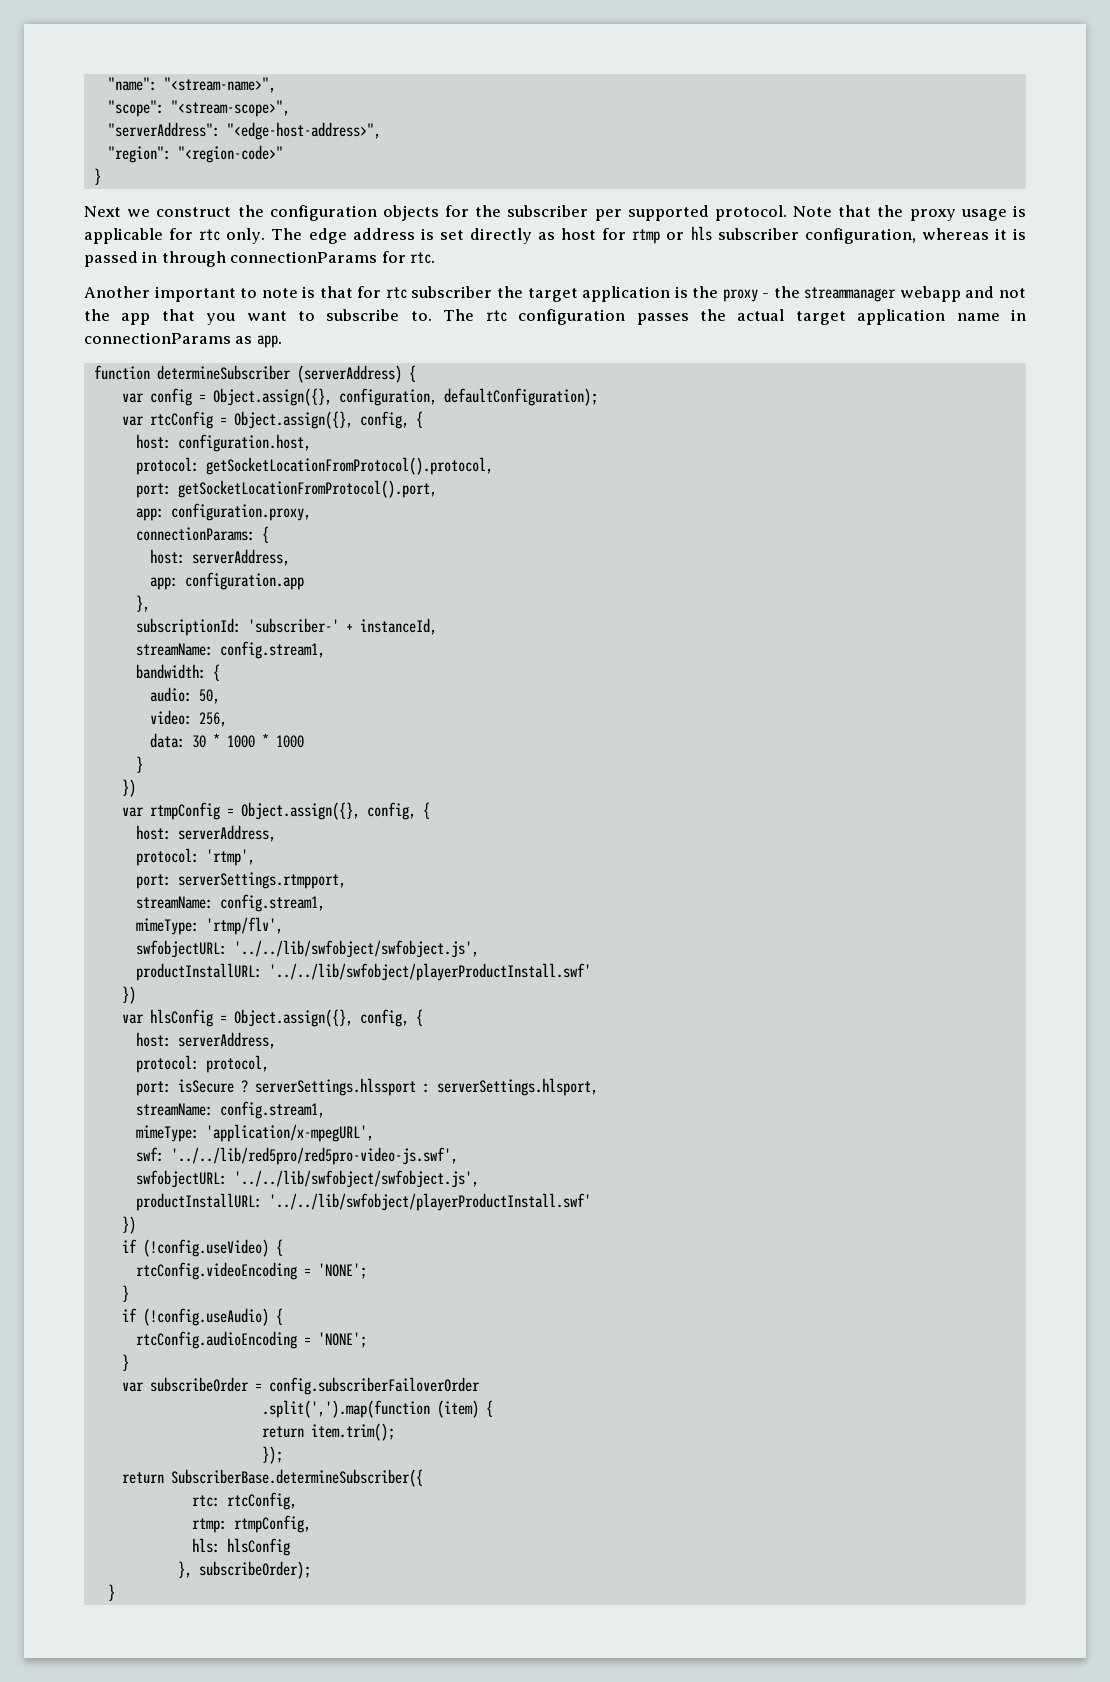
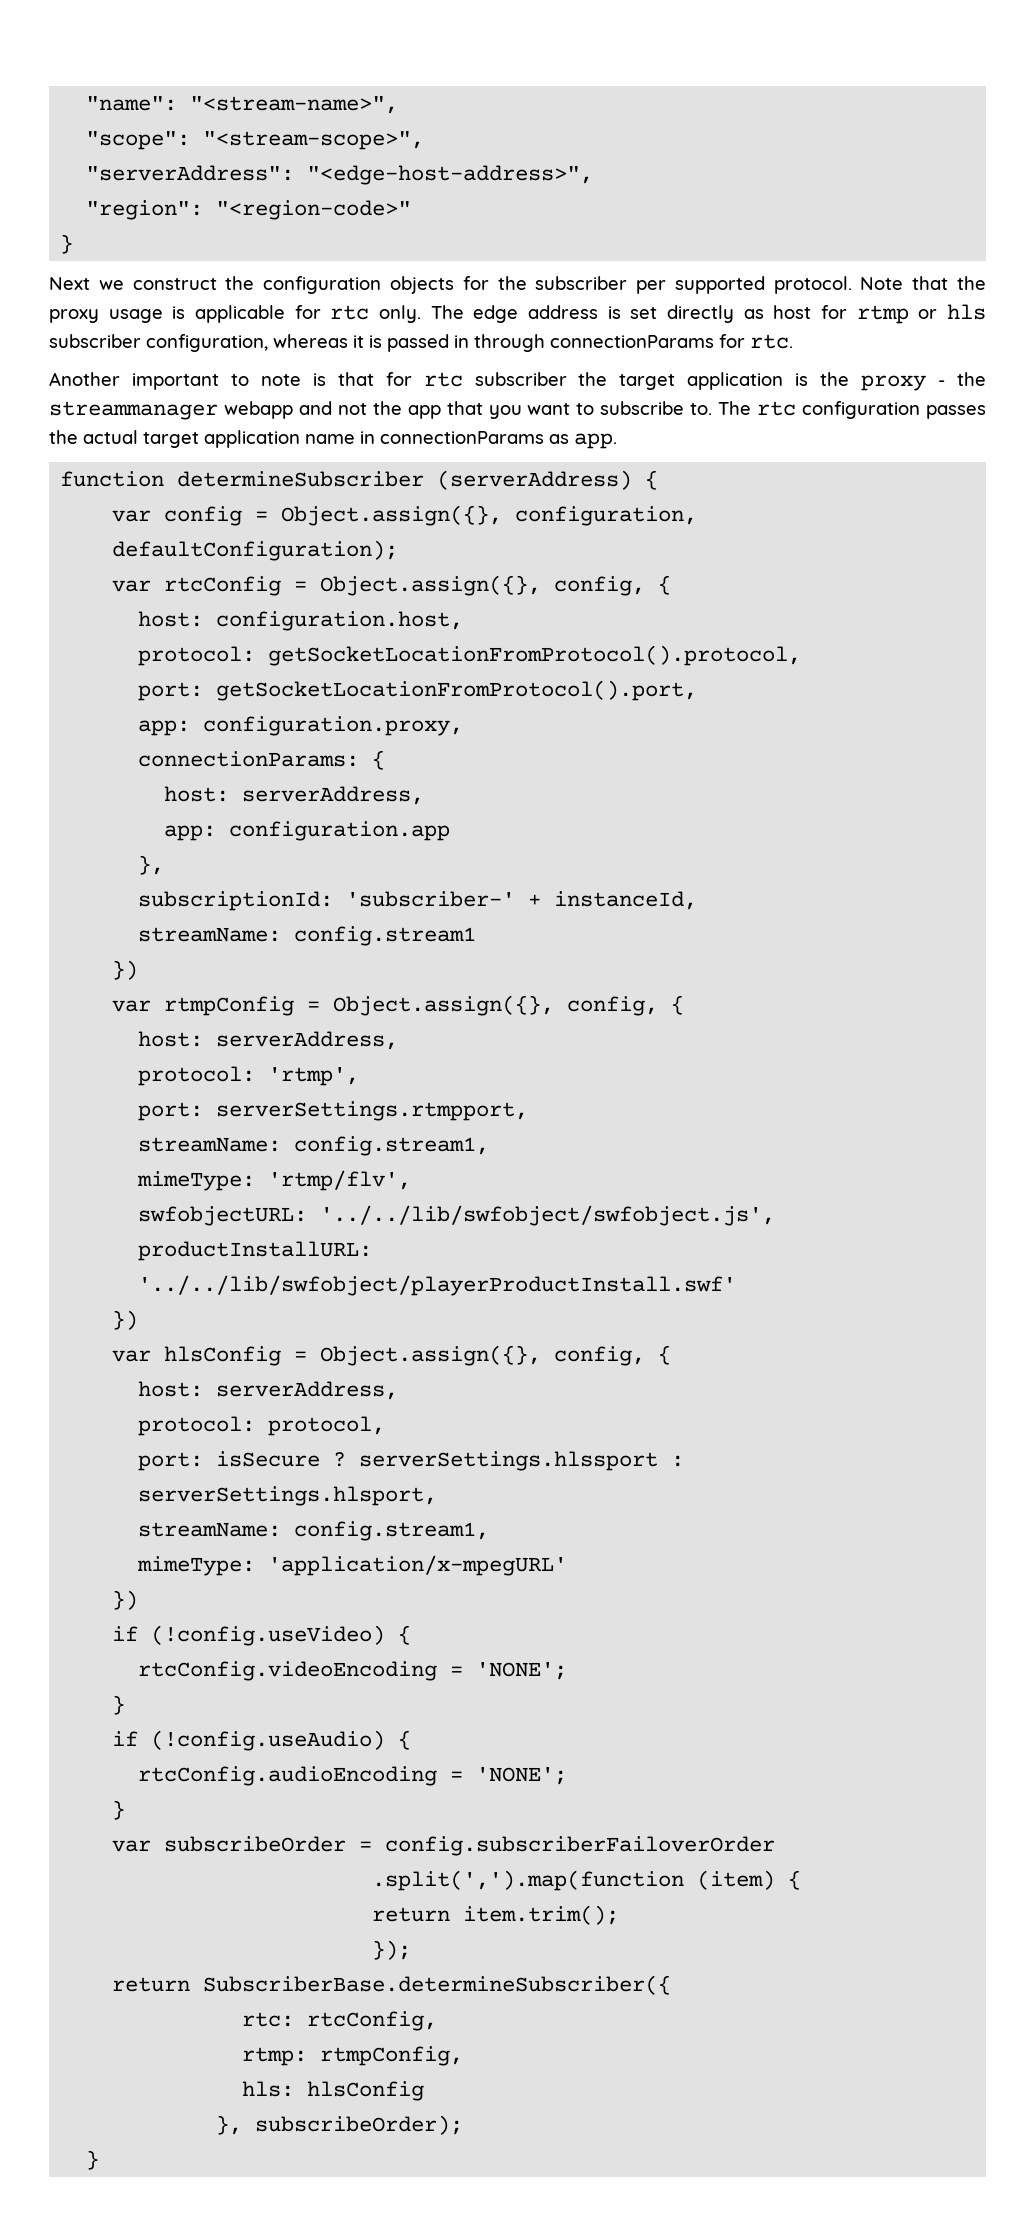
[219,641,325,659] [135,664,220,681] [149,687,220,704] [149,710,227,727] [149,733,304,748] [135,756,143,773] config.stream1, // bandwidth: { // audio: 50, // video: 256, // data: 30 * 1000 * 1000 // } -> [294,926,477,946] config.stream1
[205,1124,374,1142] [135,1147,458,1165] [135,1170,479,1188] [135,1193,591,1211] 'application/x-mpegURL', // swf: '../../lib/red5pro/red5pro-video-js.swf', // swfobjectURL: '../../lib/swfobject/swfobject.js', // productInstallURL: '../../lib/swfobject/playerProductInstall.swf' -> [268,1555,568,1576] 'application/x-mpegURL'

